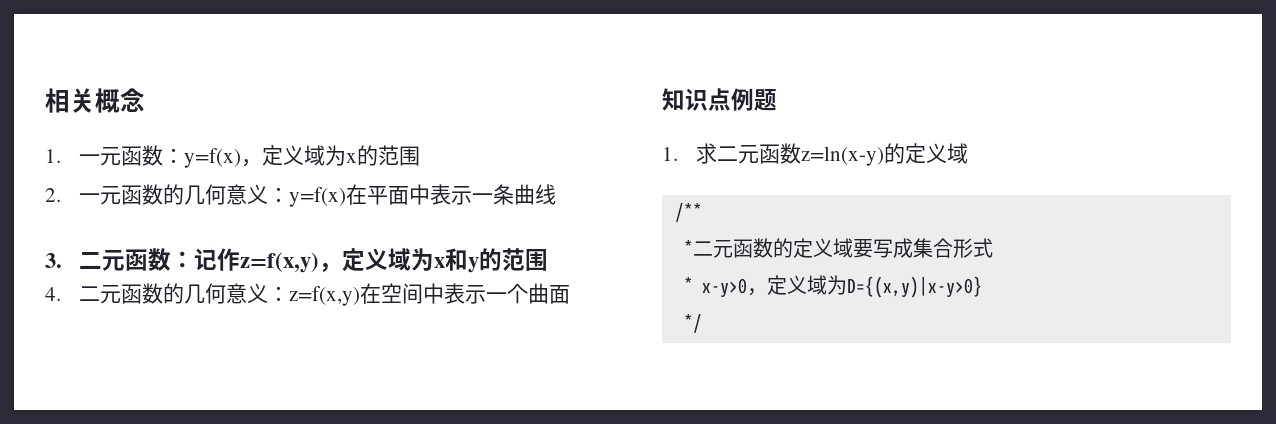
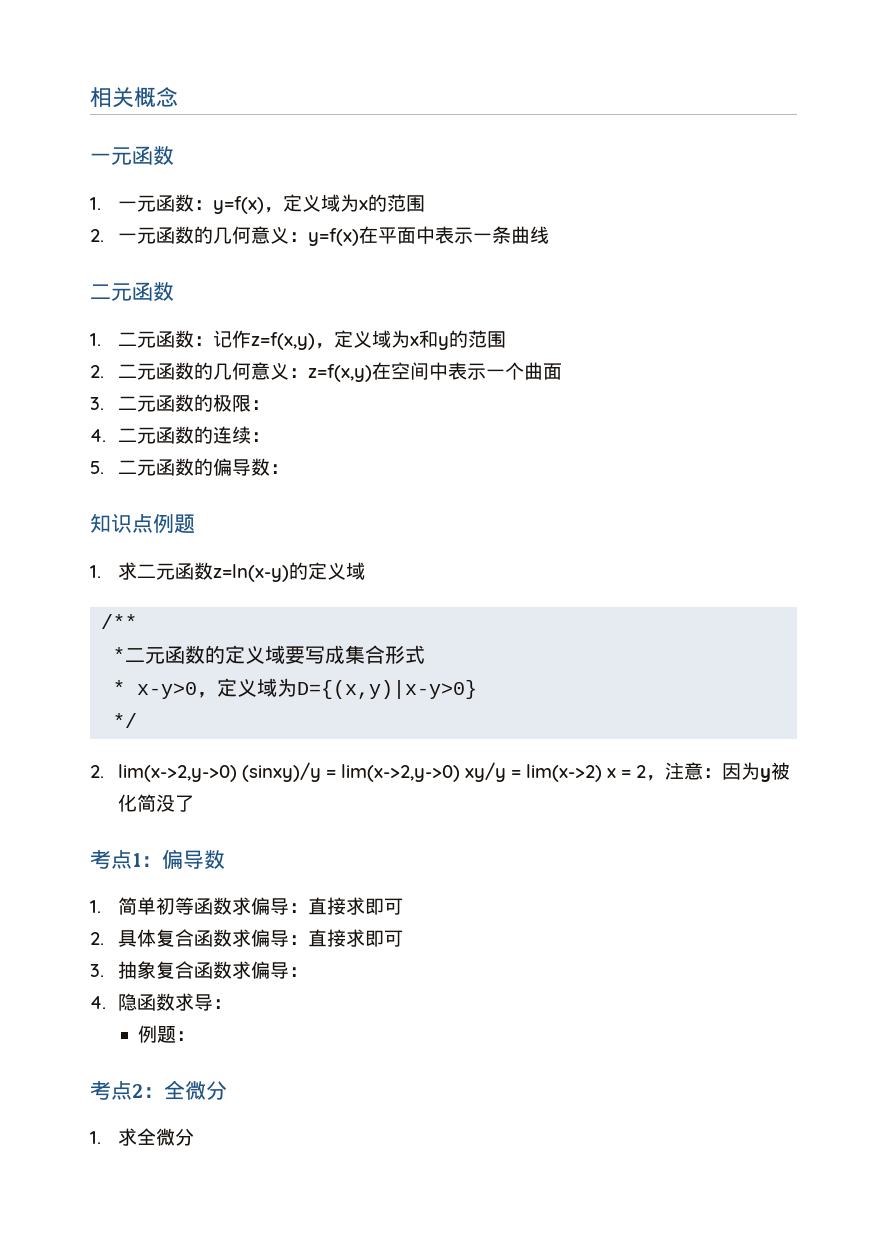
(145, 100) none -> [90,146,174,165] // 一元函数
[45,253,62,268] 3. -> [90,282,174,301] [90,333,101,346] 二元函数 // 1.
[45,287,61,301] 4. -> [90,365,104,378] 2.
(571, 294) none -> [90,394,270,412] [90,426,270,444] [90,458,289,476] // 3.二元函数的极限： // 4.二元函数的连续： // 5.二元函数的偏导数：
(702, 323) none -> [90,762,790,782] [117,794,194,812] [90,849,225,869] [90,897,403,915] [90,929,403,947] [90,961,308,979] [90,993,232,1011] [137,1025,195,1043] [90,1080,227,1100] [90,1128,194,1146] // 2. lim(x->2,y->0) (sinxy)/y = lim(x->2,y->0) xy/y = lim(x->2) x = 2，注意：因为y被化简没了 // 考点1：偏导数 // 1.简单初等函数求偏导：直接求即可 // 2.具体复合函数求偏导：直接求即可 // 3.抽象复合函数求偏导： // 4.隐函数求导： // 例题： // 考点2：全微分 // 1.求全微分

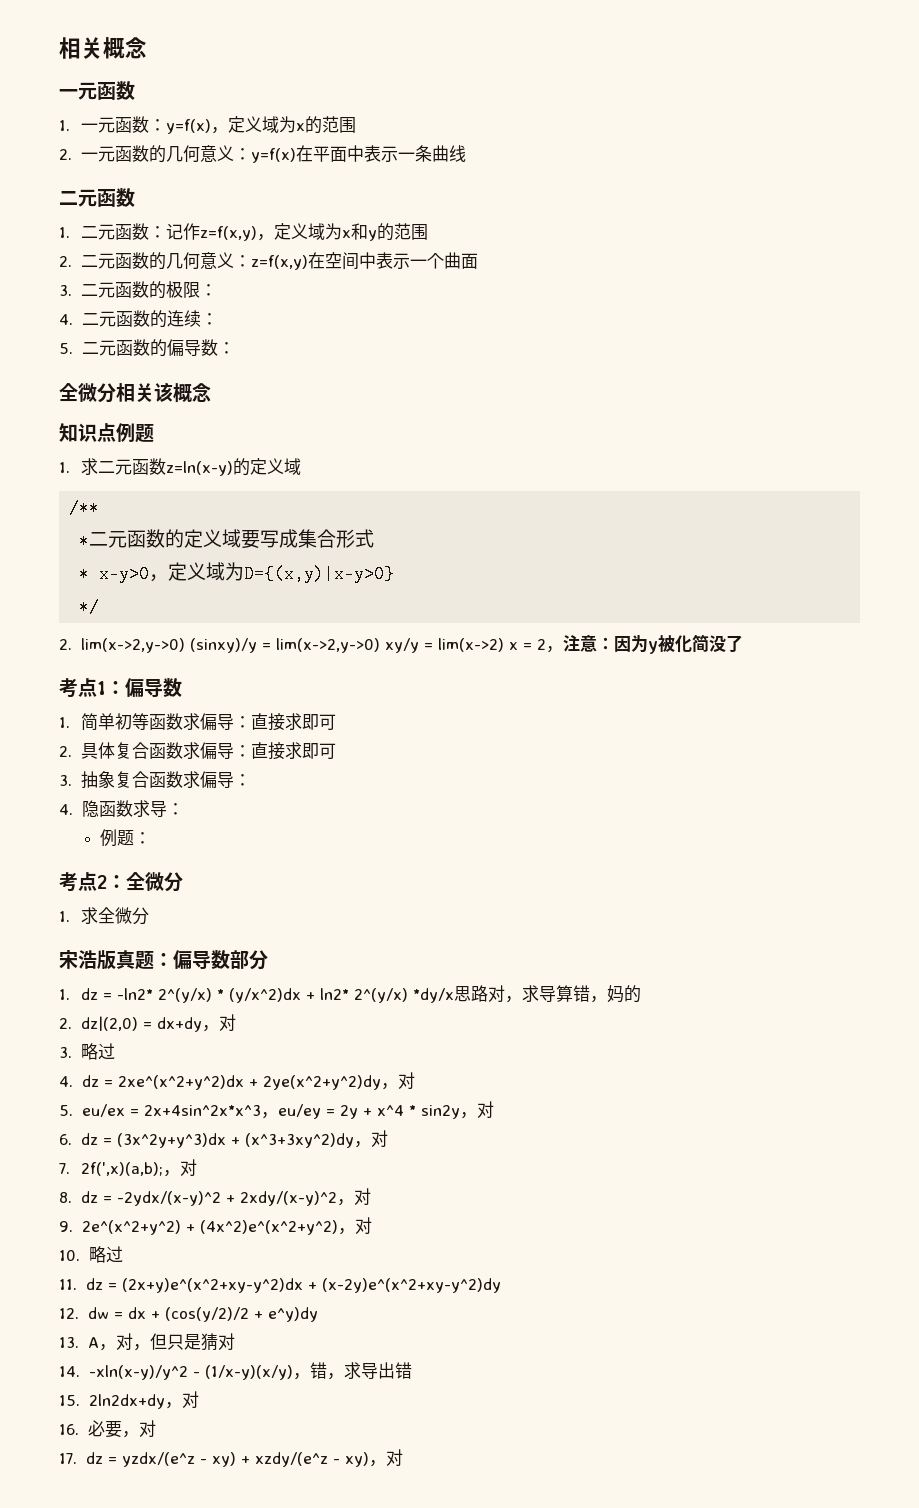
(289, 469) none -> [59,382,211,403] // 全微分相关该概念
(194, 1137) none -> [59,950,268,970] [59,985,642,1003] [59,1014,237,1032] [59,1043,116,1060] [59,1072,415,1090] [59,1101,494,1119] [59,1130,389,1148] [59,1159,198,1177] [59,1188,372,1206] [59,1217,372,1235] [59,1246,123,1263] [59,1278,501,1293] [59,1307,318,1322] [59,1333,235,1351] [59,1362,412,1380] [59,1391,199,1409] [59,1420,156,1438] [59,1449,403,1467] // 宋浩版真题：偏导数部分 // 1. dz = -ln2* 2^(y/x) * (y/x^2)dx + ln2* 2^(y/x) *dy/x思路对，求导算错，妈的 // 2. dz|(2,0) = dx+dy，对 // 3.略过 // 4. dz = 2xe^(x^2+y^2)dx + 2ye(x^2+y^2)dy，对 // 5. eu/ex = 2x+4sin^2x*x^3，eu/ey = 2y + x^4 * sin2y，对 // 6. dz = (3x^2y+y^3)dx + (x^3+3xy^2)dy，对 // 7. 2f(',x)(a,b);，对 // 8. dz = -2ydx/(x-y)^2 + 2xdy/(x-y)^2，对 // 9. 2e^(x^2+y^2) + (4x^2)e^(x^2+y^2)，对 // 10.略过 // 11. dz = (2x+y)e^(x^2+xy-y^2)dx + (x-2y)e^(x^2+xy-y^2)dy // 12. dw = dx + (cos(y/2)/2 + e^y)dy // 13. A，对，但只是猜对 // 14. -xln(x-y)/y^2 - (1/x-y)(x/y)，错，求导出错 // 15. 2ln2dx+dy，对 // 16.必要，对 // 17. dz = yzdx/(e^z - xy) + xzdy/(e^z - xy)，对

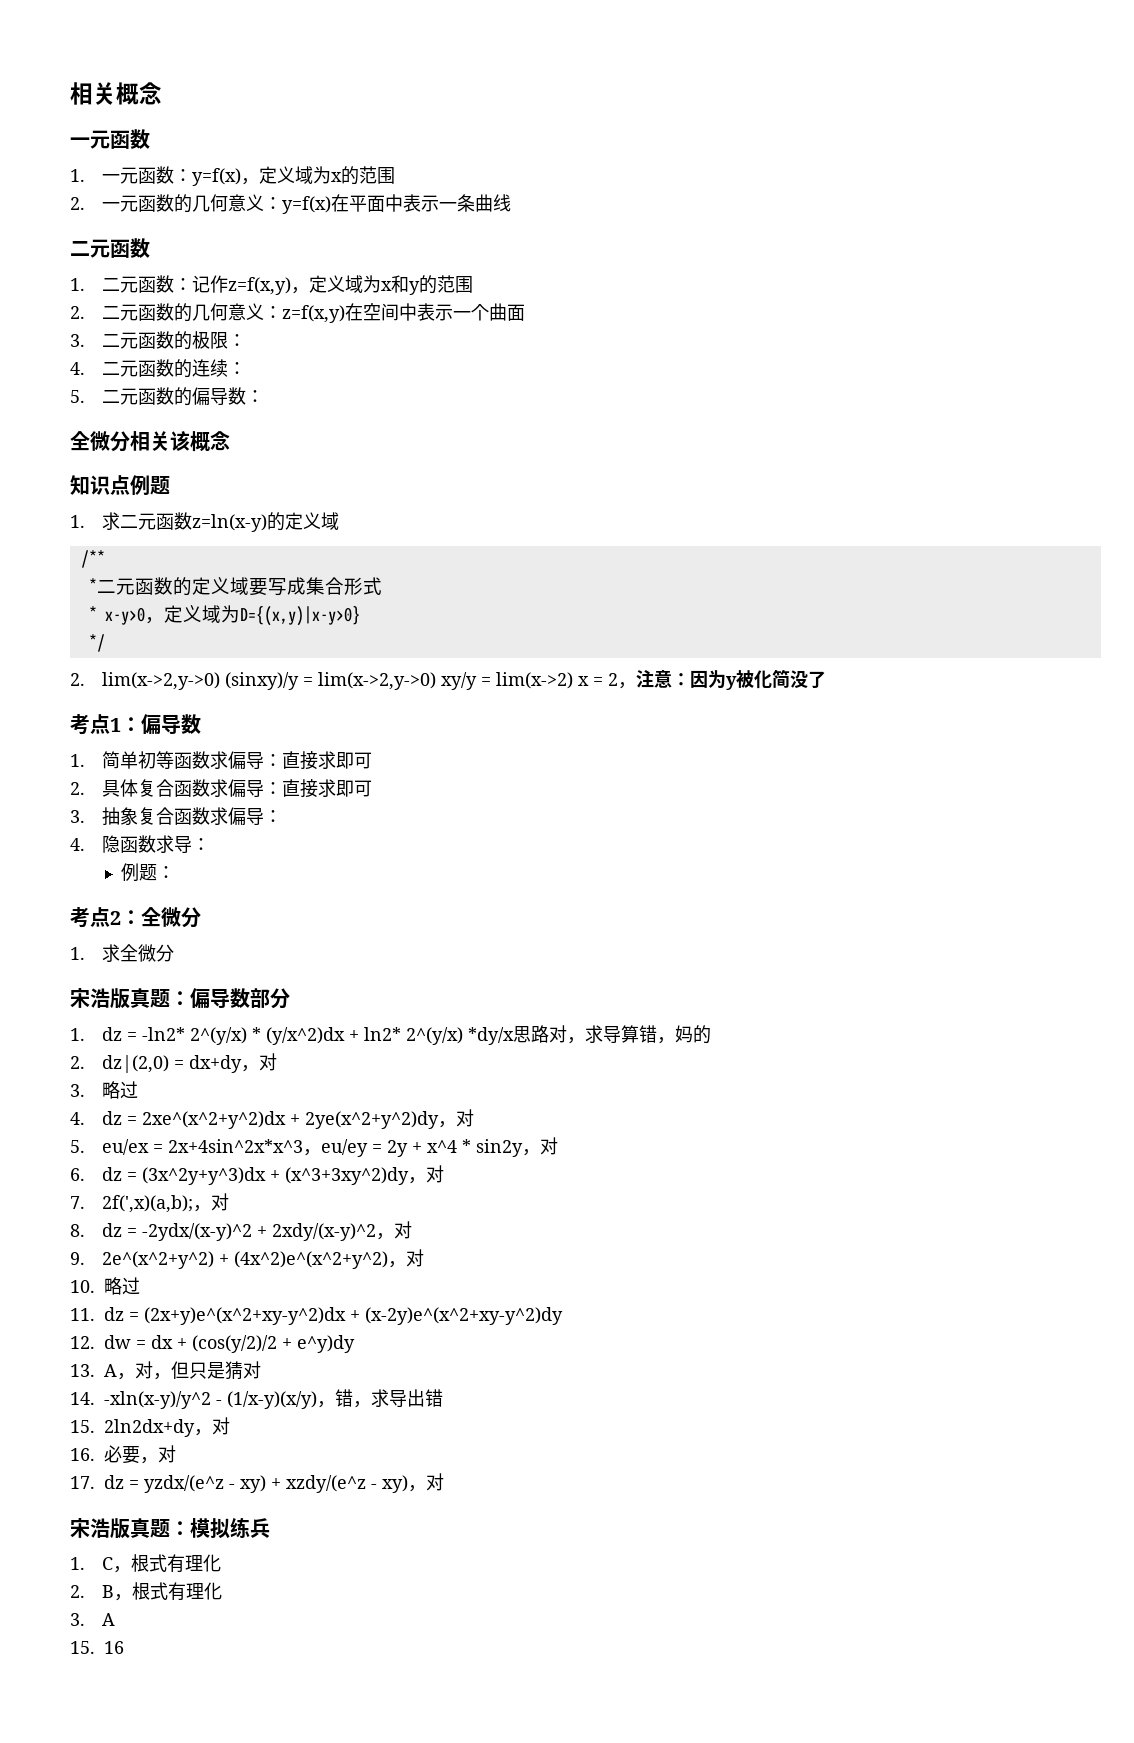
(403, 1457) none -> [70,1517,270,1539] [70,1554,221,1573] [70,1582,222,1601] [70,1613,115,1626] [70,1641,124,1654] // 宋浩版真题：模拟练兵 // 1. C，根式有理化 // 2. B，根式有理化 // 3. A // 15. 16

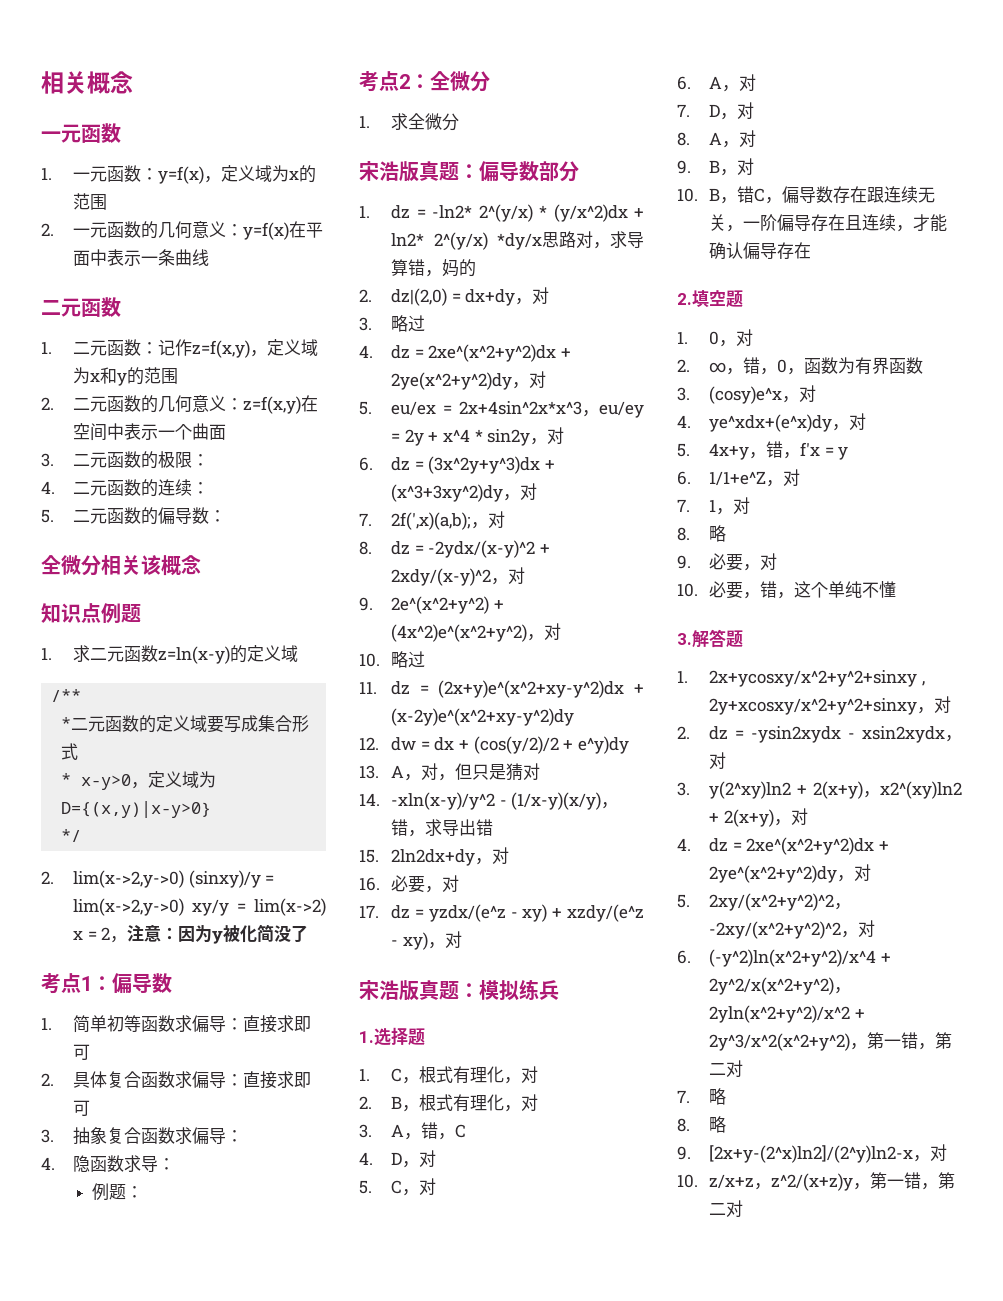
(270, 1528) none -> [359,1027,425,1046] // 1.选择题
(221, 1563) none -> [504,1066,539,1084] ，对
(222, 1591) none -> [504,1094,539,1112] ，对
[70,1641,124,1654] // 15. 16 -> [404,1122,467,1140] [359,1150,437,1168] [359,1178,437,1196] [677,74,757,92] [677,102,755,120] [677,130,757,148] [677,158,755,176] [677,186,936,204] [709,214,948,232] [709,242,812,260] [677,290,743,307] [677,329,754,347] [677,357,924,375] [677,385,817,404] [677,413,867,432] [677,441,849,460] [677,469,801,487] [677,497,751,515] [677,525,727,542] [677,553,778,571] [677,581,897,599] [677,629,743,648] [677,670,925,687] [709,696,952,715] [677,726,962,743] [709,752,727,769] [677,781,962,799] [709,808,808,827] [677,837,889,855] [709,864,872,883] [677,893,852,911] [709,920,876,939] [677,949,891,967] [709,977,852,995] [709,1005,865,1023] [709,1032,953,1051] [709,1060,744,1077] [677,1088,727,1105] [677,1116,727,1133] [677,1144,948,1163] [677,1172,956,1191] [709,1200,744,1217] ，错，C // 4. D，对 // 5. C，对 // 6. A，对 // 7. D，对 // 8. A，对 // 9. B，对 // 10. B，错C，偏导数存在跟连续无关，一阶偏导存在且连续，才能确认偏导存在 // 2.填空题 // 1. 0，对 // 2. ∞，错，0，函数为有界函数 // 3. (cosy)e^x，对 // 4. ye^xdx+(e^x)dy，对 // 5. 4x+y，错，f'x = y // 6. 1/1+e^Z，对 // 7. 1，对 // 8.略 // 9.必要，对 // 10.必要，错，这个单纯不懂 // 3.解答题 // 1. 2x+ycosxy/x^2+y^2+sinxy , 2y+xcosxy/x^2+y^2+sinxy，对 // 2. dz = -ysin2xydx - xsin2xydx，对 // 3. y(2^xy)ln2 + 2(x+y)，x2^(xy)ln2 + 2(x+y)，对 // 4. dz = 2xe^(x^2+y^2)dx + 2ye^(x^2+y^2)dy，对 // 5. 2xy/(x^2+y^2)^2，-2xy/(x^2+y^2)^2，对 // 6. (-y^2)ln(x^2+y^2)/x^4 + 2y^2/x(x^2+y^2)，2yln(x^2+y^2)/x^2 + 2y^3/x^2(x^2+y^2)，第一错，第二对 // 7.略 // 8.略 // 9. [2x+y-(2^x)ln2]/(2^y)ln2-x，对 // 10. z/x+z，z^2/(x+z)y，第一错，第二对

